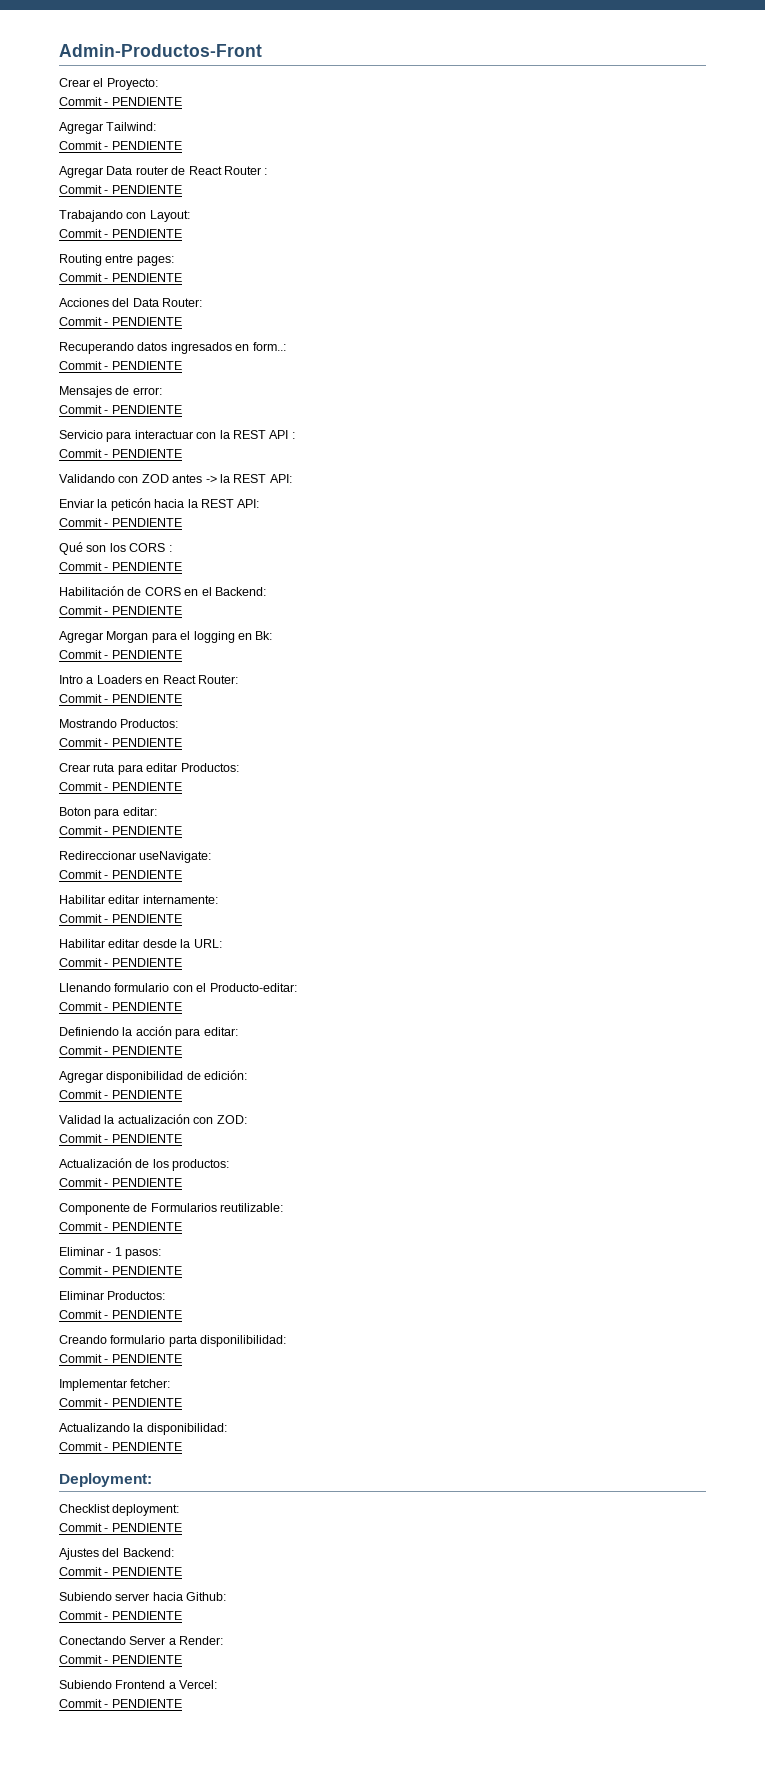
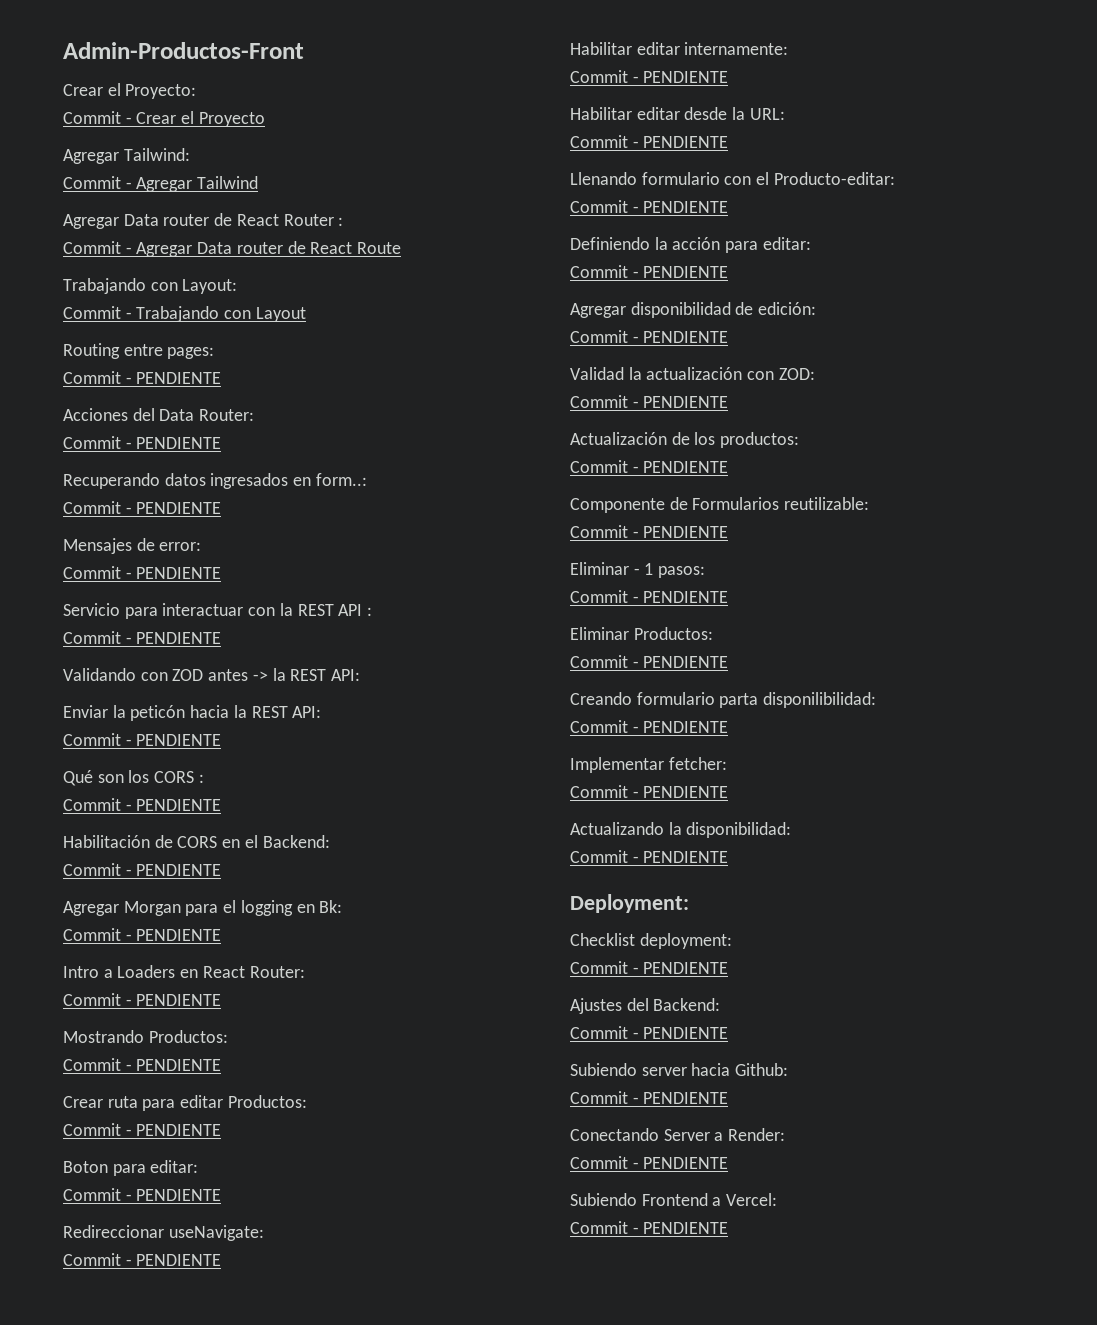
[111,97,182,106] PENDIENTE -> [136,111,265,127] Crear el Proyecto
[111,141,182,150] PENDIENTE -> [136,176,259,192] Agregar Tailwind
[111,185,182,194] PENDIENTE -> [136,241,402,257] Agregar Data router de React Route
[111,229,182,238] PENDIENTE -> [136,306,306,322] Trabajando con Layout

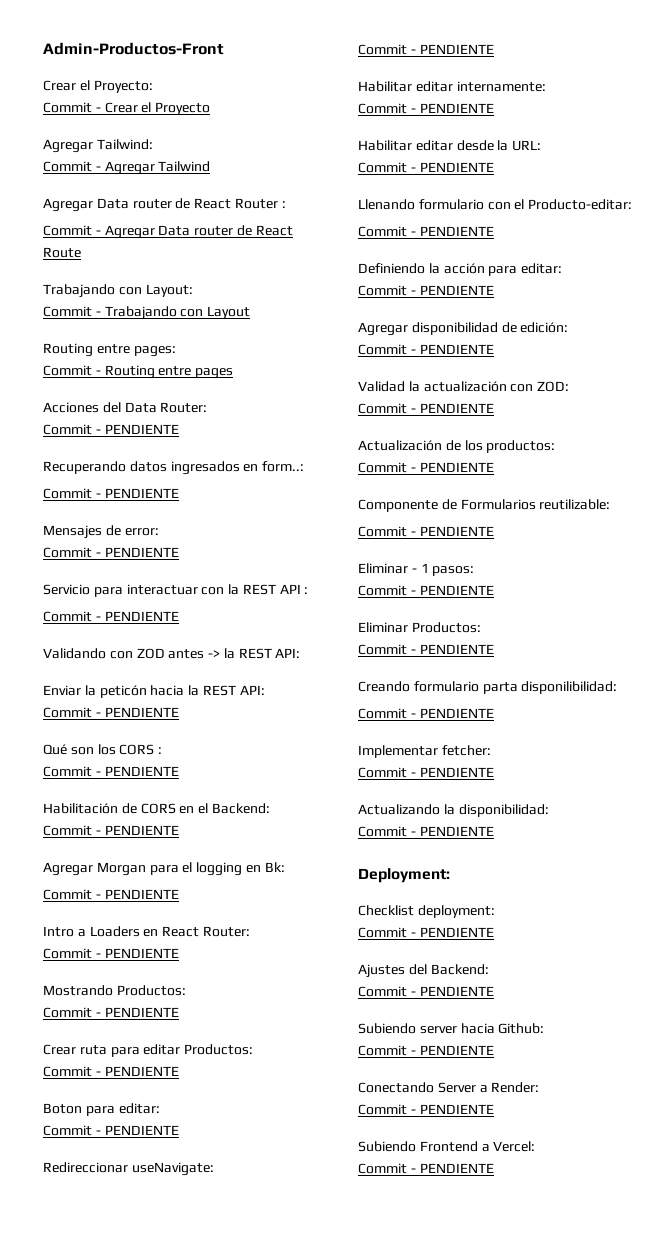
[136,372,222,384] PENDIENTE -> [104,365,234,379] Routing entre pages

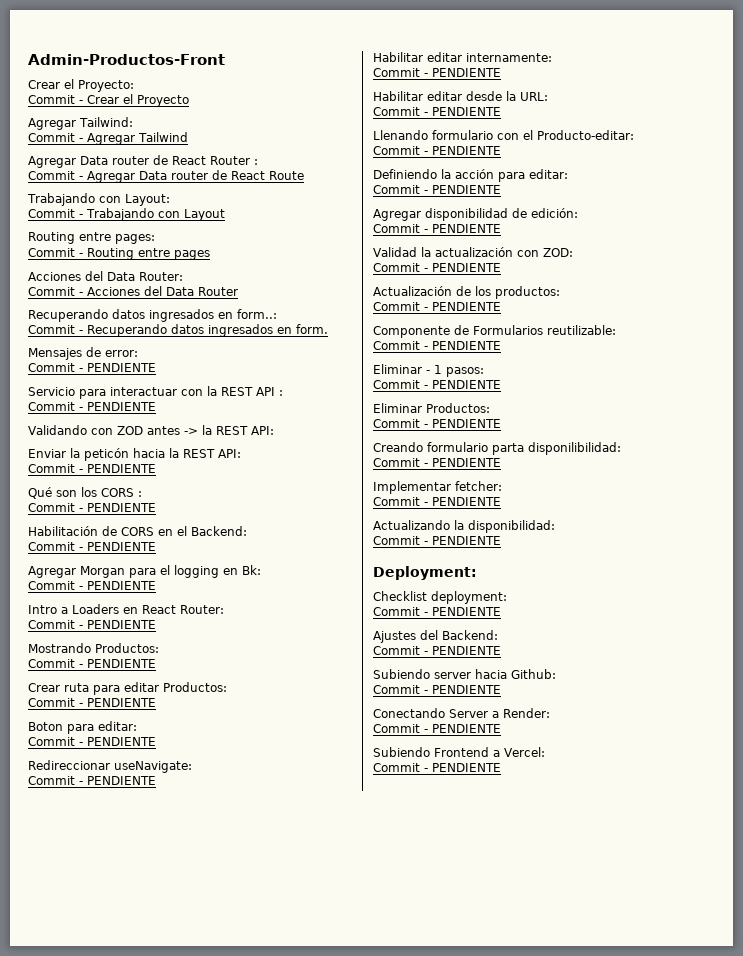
[104,424,179,434] PENDIENTE -> [87,286,238,296] Acciones del Data Router
[104,488,179,498] PENDIENTE -> [87,324,328,337] Recuperando datos ingresados en form.

